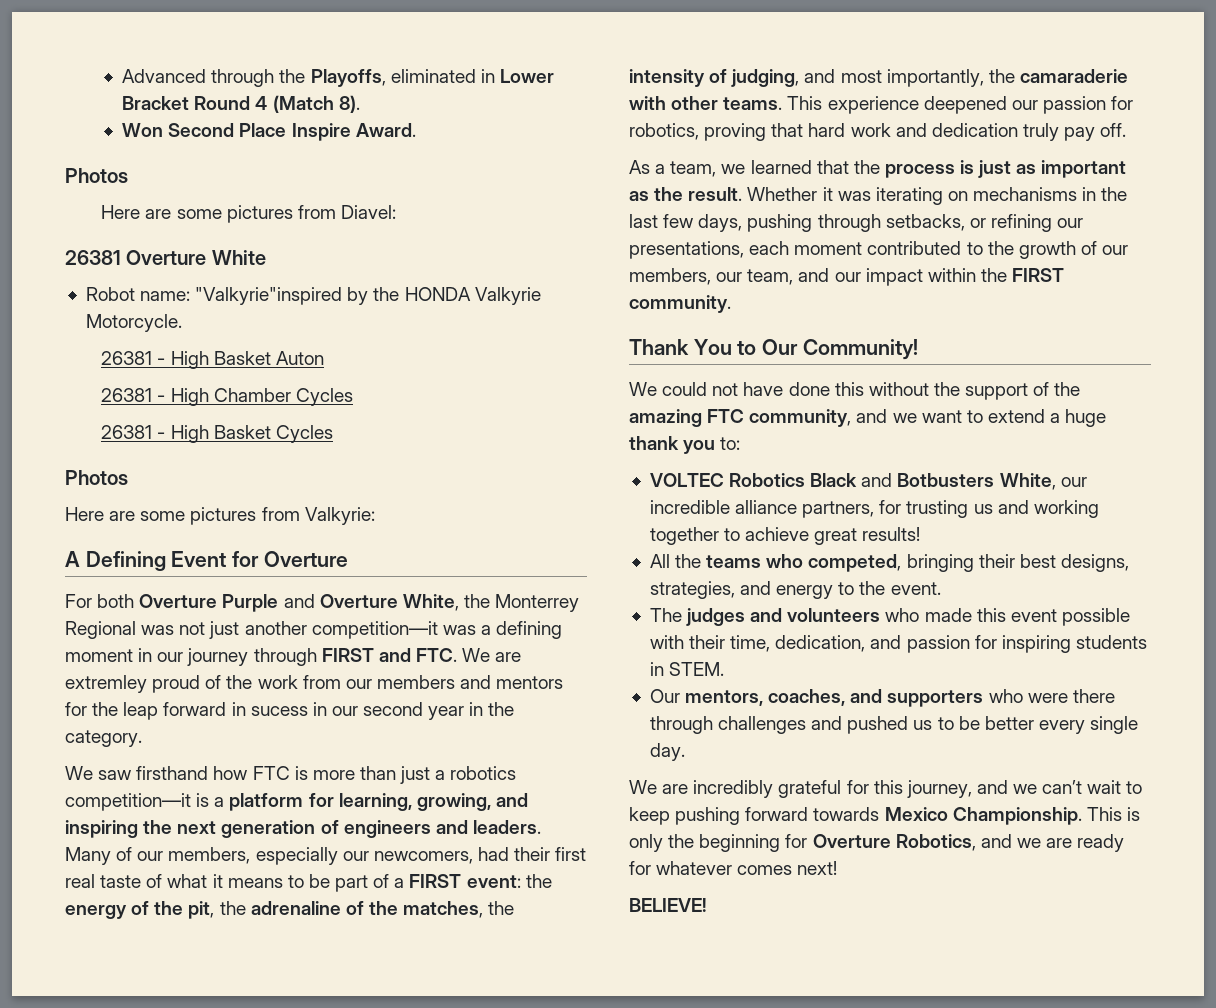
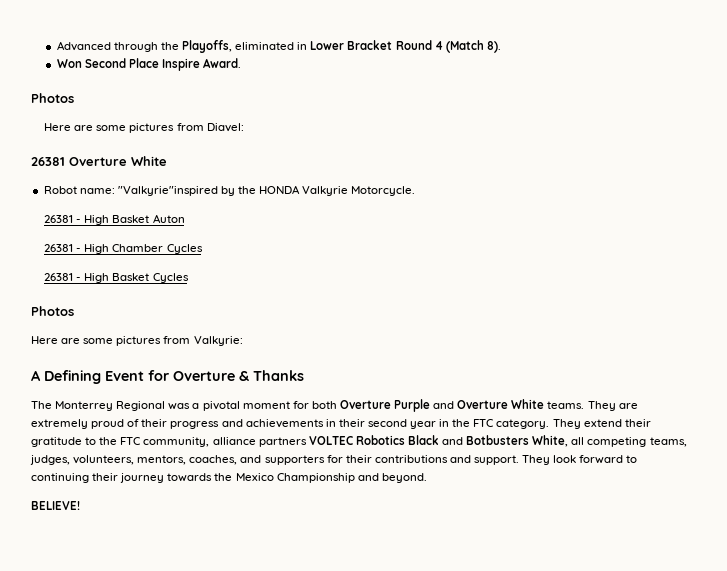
[65,594,92,608] // For -> [239,370,304,381] [31,401,309,411] & Thanks // The Monterrey Regional was a pivotal moment for
[402,594,580,612] [65,621,563,639] [65,648,522,666] [65,675,564,693] [65,702,358,720] White, the Monterrey Regional was not just another competition—it was a defining moment in our journey through FIRST and FTC. We are extremley proud of the work from our members and mentors for the leap forward in sucess in our -> [511,399,638,411] [31,419,365,429] White teams. They are extremely proud of their progress and achievements in their
(515, 709) none -> [473,419,494,427] FTC
[65,766,517,784] [65,793,528,811] [65,820,541,838] [65,847,587,865] [65,874,552,892] [65,901,515,919] [629,69,1128,87] [629,96,1134,114] [629,123,1127,141] [629,160,1127,178] [629,187,1128,205] [629,214,1084,232] [629,241,1129,259] [629,268,1065,286] [629,295,731,313] [629,339,918,360] [629,382,1081,400] [629,409,1107,427] [629,436,741,454] // We saw firsthand how FTC is more than just a robotics competition—it is a platform for learning, growing, and inspiring the next generation of engineers and leaders. Many of our members, especially our newcomers, had their first real taste of what it means to be part of a FIRST event: the energy of the pit, the adrenaline of the matches, the intensity of judging, and most importantly, the camaraderie with other teams. This experience deepened our passion for robotics, proving that hard work and dedication truly pay off. // As a team, we learned that the process is just as important as the result. Whether it was iterating on mechanisms in the last few days, pushing through setbacks, or refining our presentations, each moment contributed to the growth of our members, our team, and our impact within the FIRST community. // Thank You to Our Community! // We could not have done this without the support of the amazing FTC community, and we want to extend a huge thank you to: // -> [552,419,651,429] [31,437,307,447] They extend their gratitude to the FTC community, alliance partners
[1060,477,1087,487] [649,500,1099,518] [649,527,921,545] [649,554,1129,572] [649,581,941,599] [649,608,1130,626] [649,635,1147,653] [649,662,725,676] [649,689,1115,707] [649,716,1139,734] [649,743,685,761] [629,780,1143,798] [629,807,1140,825] [629,834,1125,852] [629,861,838,875] our incredible alliance partners, for trusting us and working together to achieve great results! // All the teams who competed, bringing their best designs, strategies, and energy to the event. // The judges and volunteers who made this event possible with their time, dedication, and passion for inspiring students in STEM. // Our mentors, coaches, and supporters who were there through challenges and pushed us to be better every single day. // We are incredibly grateful for this journey, and we can’t wait to keep pushing forward towards Mexico Championship. This is only the beginning for Overture Robotics, and we are ready for whatever comes next! -> [571,437,687,447] [30,455,638,465] [31,473,427,483] all competing teams, judges, volunteers, mentors, coaches, and supporters for their contributions and support. They look forward to continuing their journey towards the Mexico Championship and beyond.

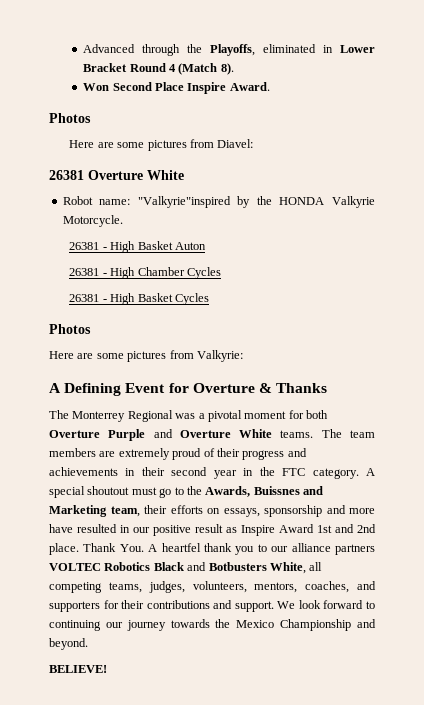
[587,401,616,411] They -> [321,429,375,438] [49,448,96,457] The team members
[552,419,651,429] [31,437,210,447] They extend their gratitude to the FTC community, -> [366,468,376,476] [49,486,323,498] [49,505,375,517] [49,524,376,536] [49,543,289,555] A special shoutout must go to the Awards, Buissnes and Marketing team, their efforts on essays, sponsorship and more have resulted in our positive result as Inspire Award 1st and 2nd place. Thank You. A heartfel thank you to our
[522,455,551,465] They -> [277,601,296,609] We
[92,473,119,481] their -> [105,622,123,628] our

